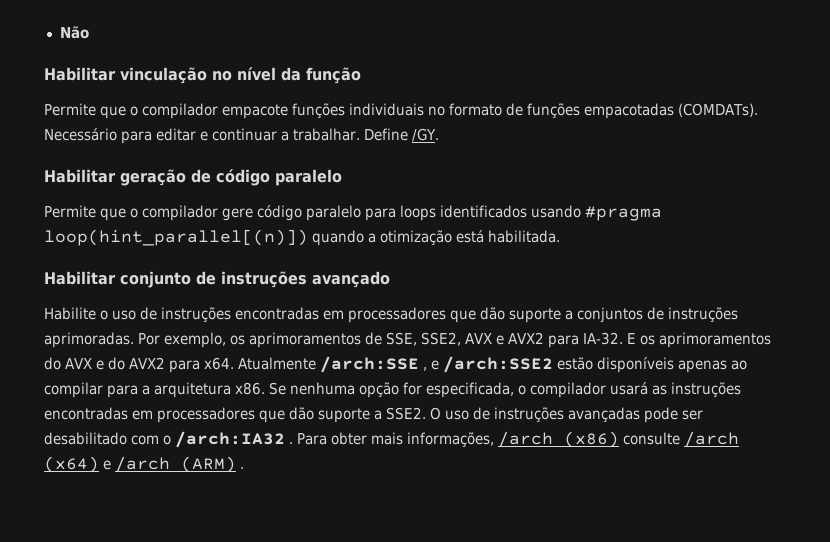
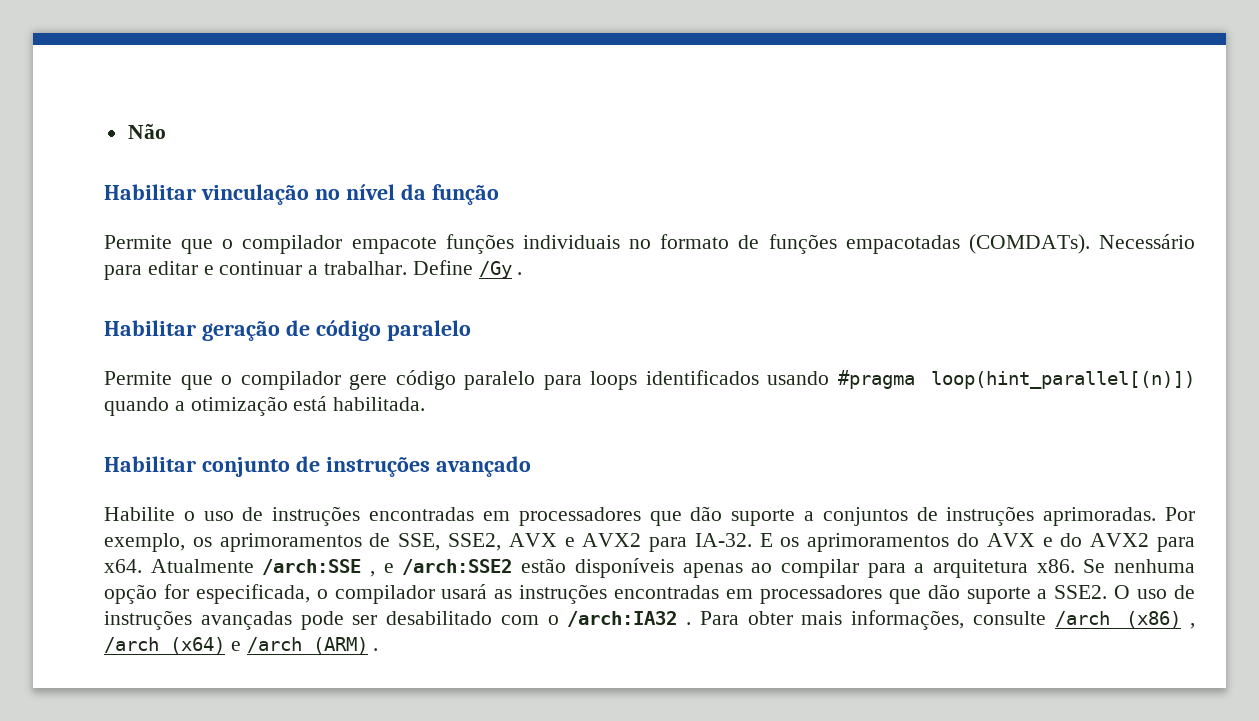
[411,128,439,142] /GY. -> [478,261,523,279] /Gy .
(494, 439) none -> [972,611,1046,625] consulte
[623,432,680,445] consulte -> [1190,623,1195,629] ,

